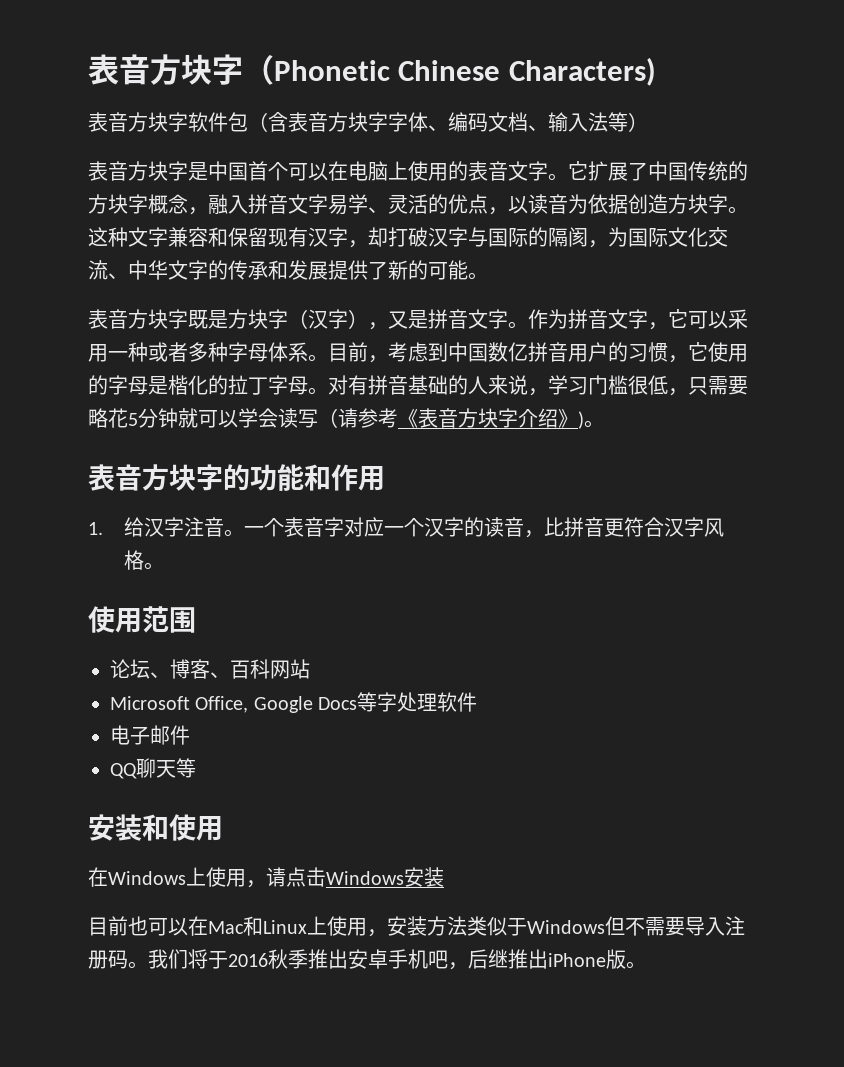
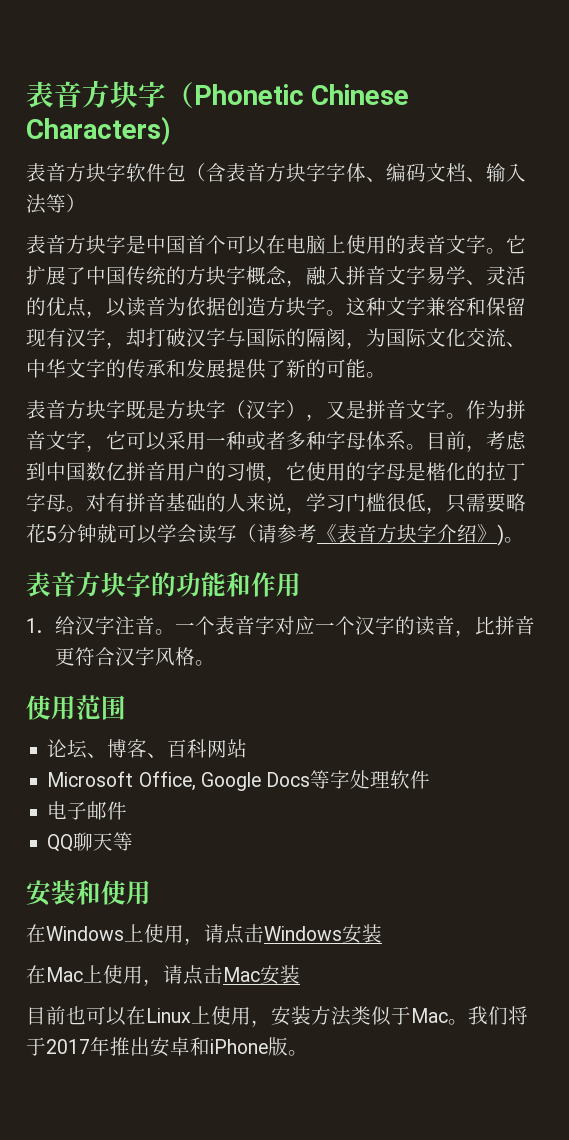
(444, 877) none -> [26,965,300,986] // 在Mac上使用，请点击Mac安装
[208,916,263,936] Mac和 -> (146, 1015) none
[527,916,745,936] [88,949,548,970] Windows但不需要导入注册码。我们将于2016秋季推出安卓手机吧，后继推出 -> [411,1006,528,1025] [26,1037,210,1057] Mac。我们将于2017年推出安卓和

